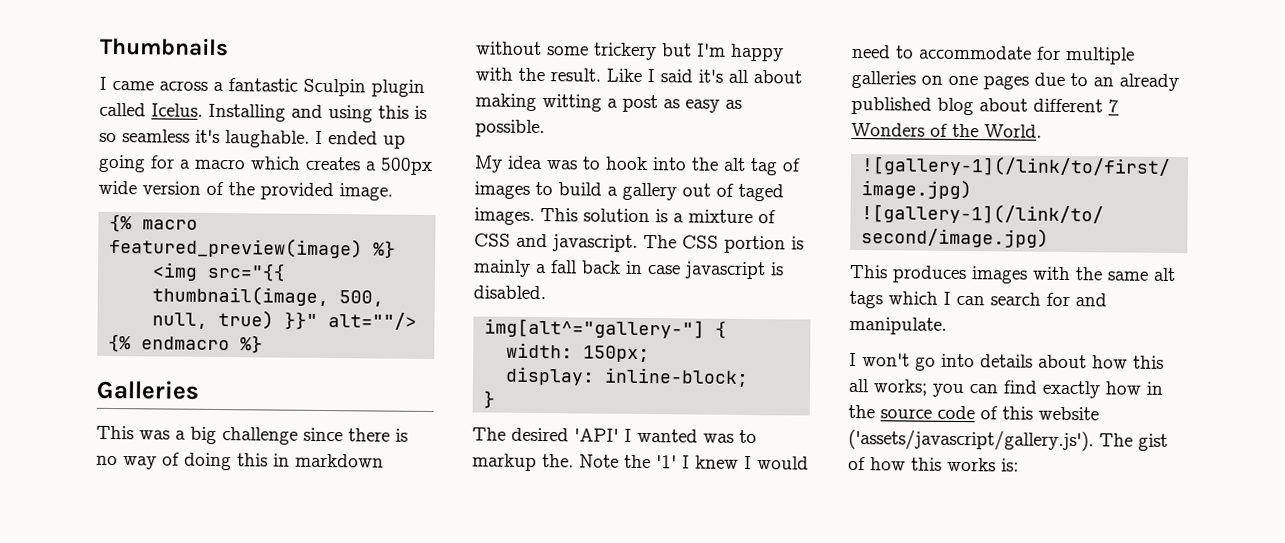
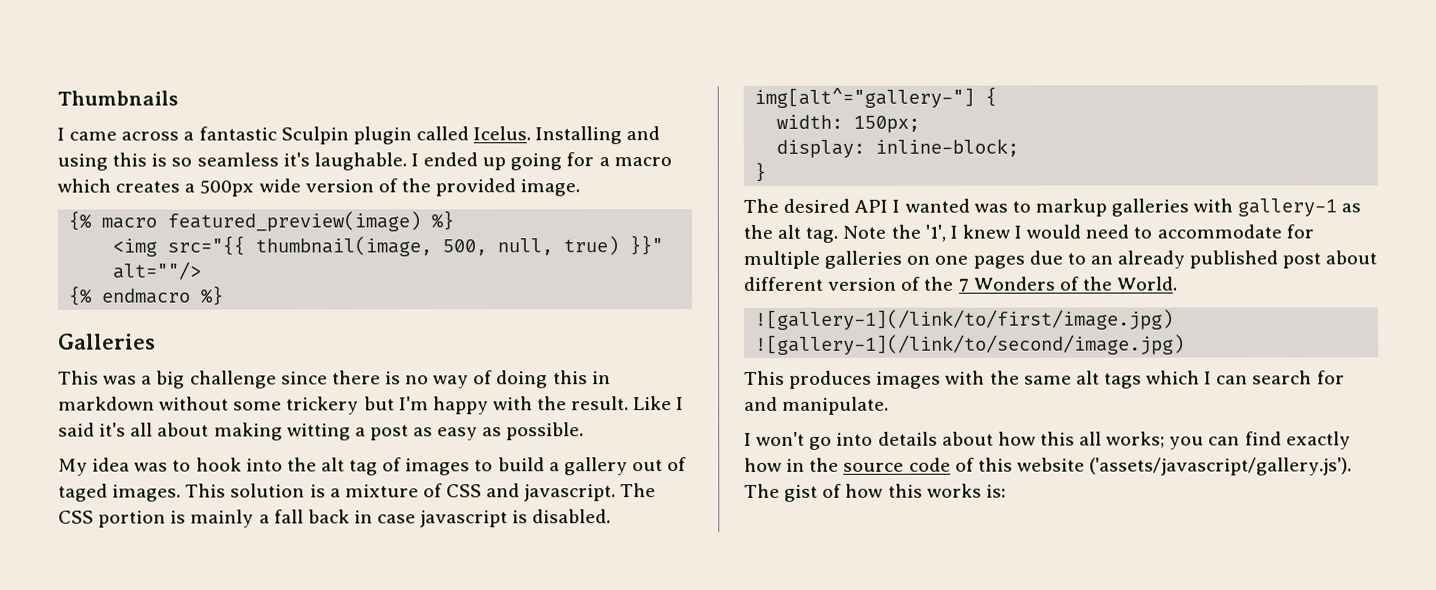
[574,428,619,442] 'API' -> [854,199,889,213] API
[542,454,574,468] the. -> [1111,198,1362,217] [743,224,839,243] galleries with gallery-1 as the alt tag.
[656,455,677,469] '1' -> [924,224,946,242] '1',
[937,97,974,116] blog -> [1282,252,1322,269] post
(1103, 105) none -> [827,276,954,291] version of the

